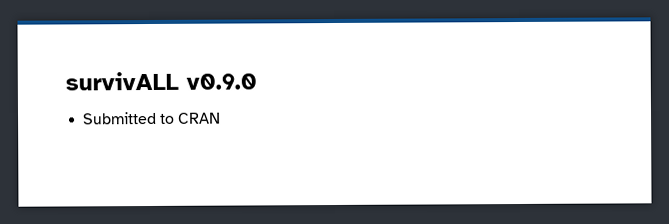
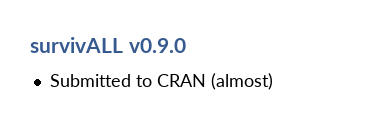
(222, 118) none -> [210,73,273,90] (almost)

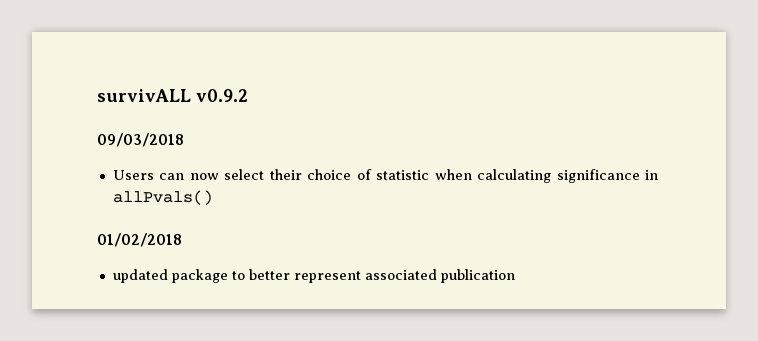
[128,38,186,53] [49,73,273,90] v0.9.0 // Submitted to CRAN (almost) -> [196,89,248,102] [97,133,184,147] [112,169,658,183] [112,190,213,205] [97,233,182,247] [112,269,515,283] v0.9.2 // 09/03/2018 // Users can now select their choice of statistic when calculating significance in allPvals() // 01/02/2018 // updated package to better represent associated publication

